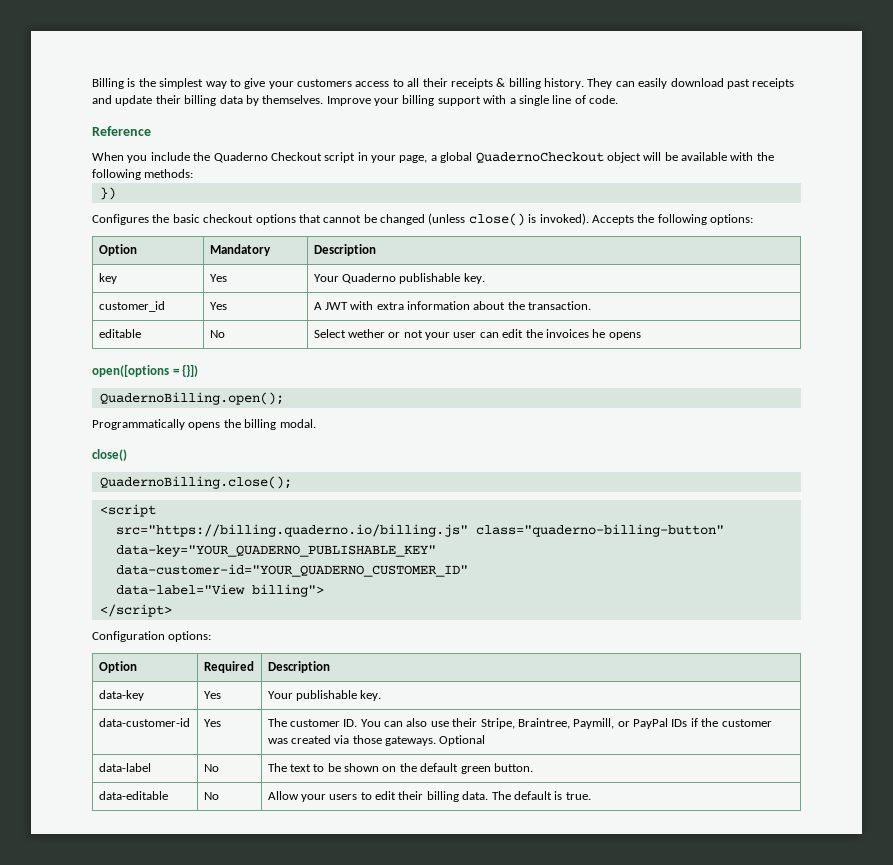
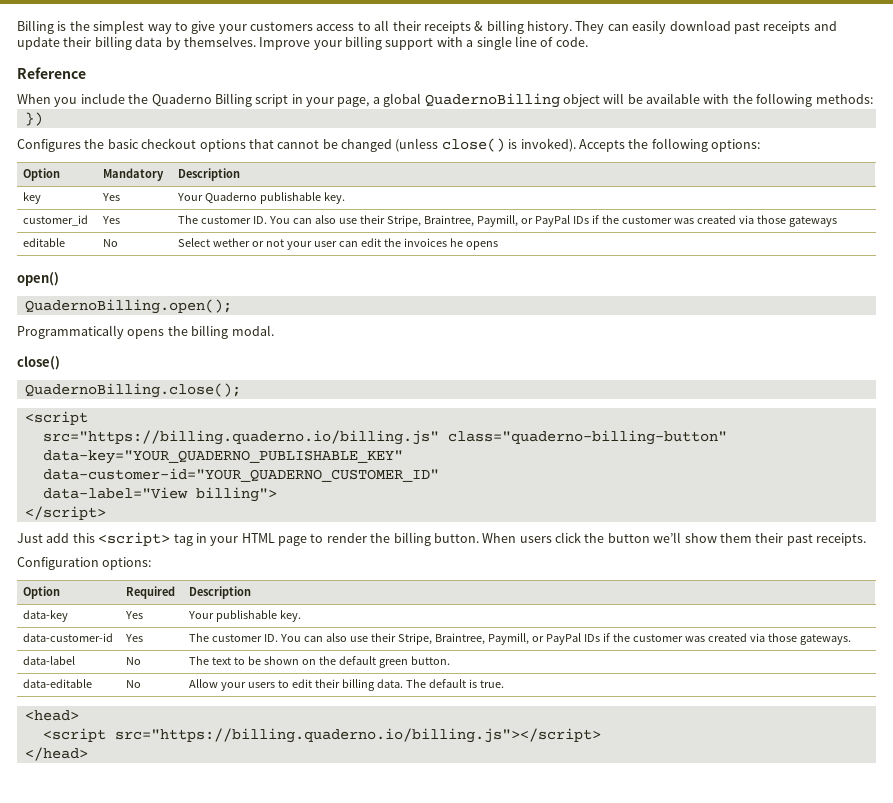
[270,152,322,161] Checkout -> [214,93,252,107] Billing
[475,152,604,163] QuadernoCheckout -> [424,93,560,108] QuadernoBilling
[313,301,592,310] A JWT with extra information about the transaction. -> [178,215,837,227] The customer ID. You can also use their Stripe, Braintree, Paymill, or PayPal IDs if the customer was created via those gateways
[92,364,199,377] open([options = {}]) -> [17,272,59,286] open()
(172, 610) none -> [17,532,866,546] // Just add this <script> tag in your HTML page to render the billing button. When users click the button we’ll show them their past receipts.
[439,735,486,746] Optional -> (851, 639) none
(591, 796) none -> [24,710,79,721] [42,728,601,743] [24,747,88,761] // <head> // <script src="https://billing.quaderno.io/billing.js"></script> // </head>

